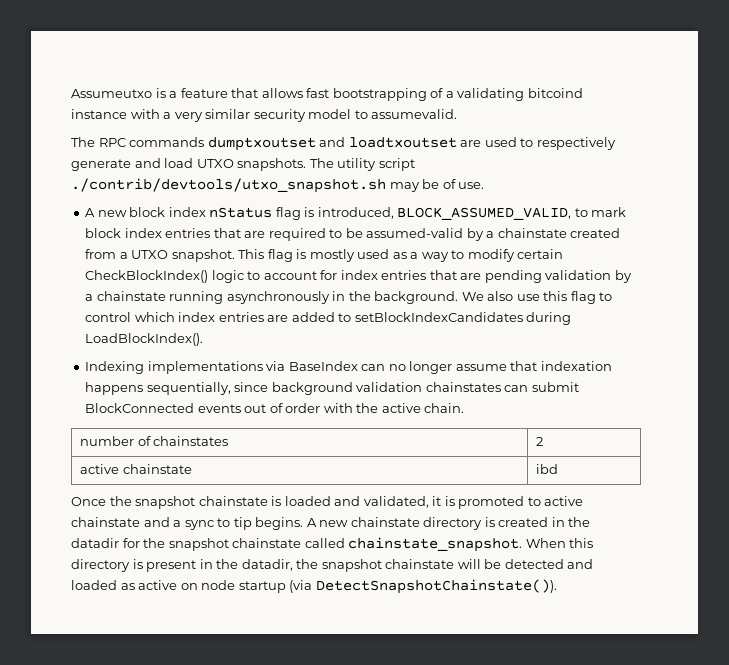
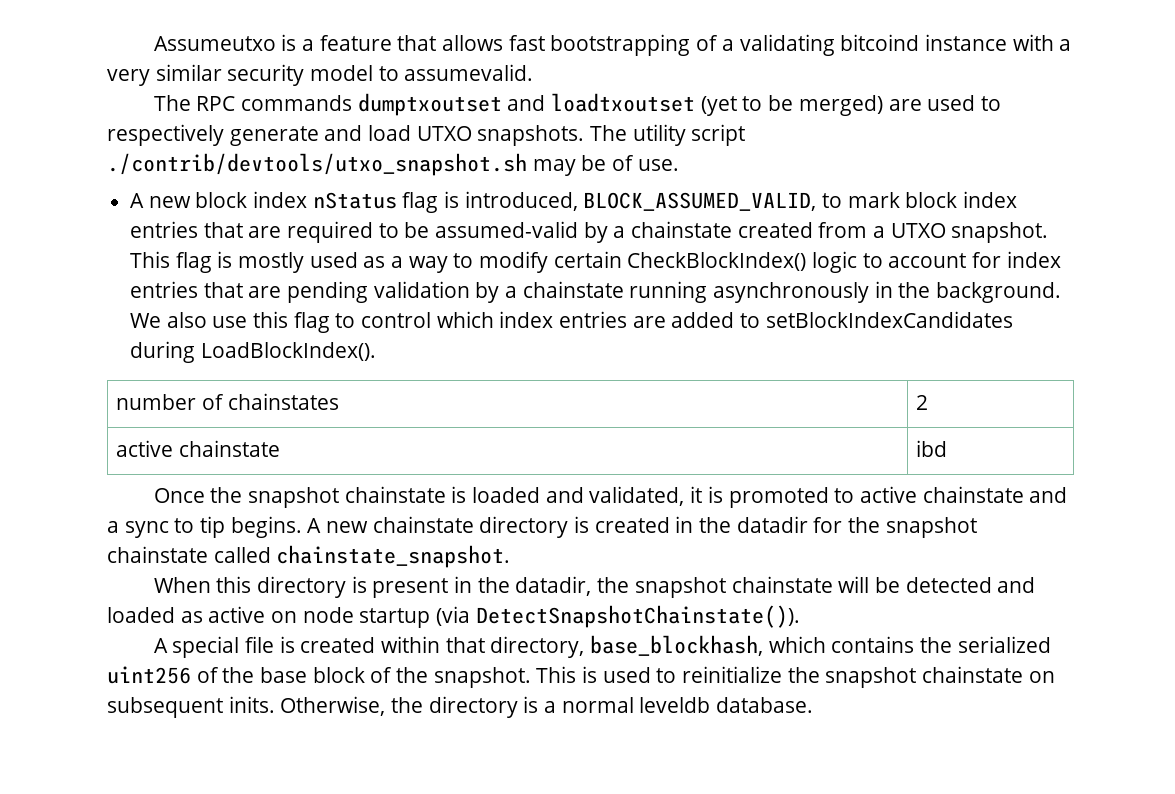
(457, 142) none -> [700,95,883,116] (yet to be merged)
[85,361,612,374] [85,382,579,395] [85,403,465,413] // Indexing implementations via BaseIndex can no longer assume that indexation happens sequentially, since background validation chainstates can submit BlockConnected events out of order with the active chain. -> (376, 351) none
(523, 544) none -> (511, 556) //
(557, 586) none -> [153,635,1051,658] [107,666,1055,688] [107,696,814,718] // A special file is created within that directory, base_blockhash, which contains the serialized uint256 of the base block of the snapshot. This is used to reinitialize the snapshot chainstate on subsequent inits. Otherwise, the directory is a normal leveldb database.

